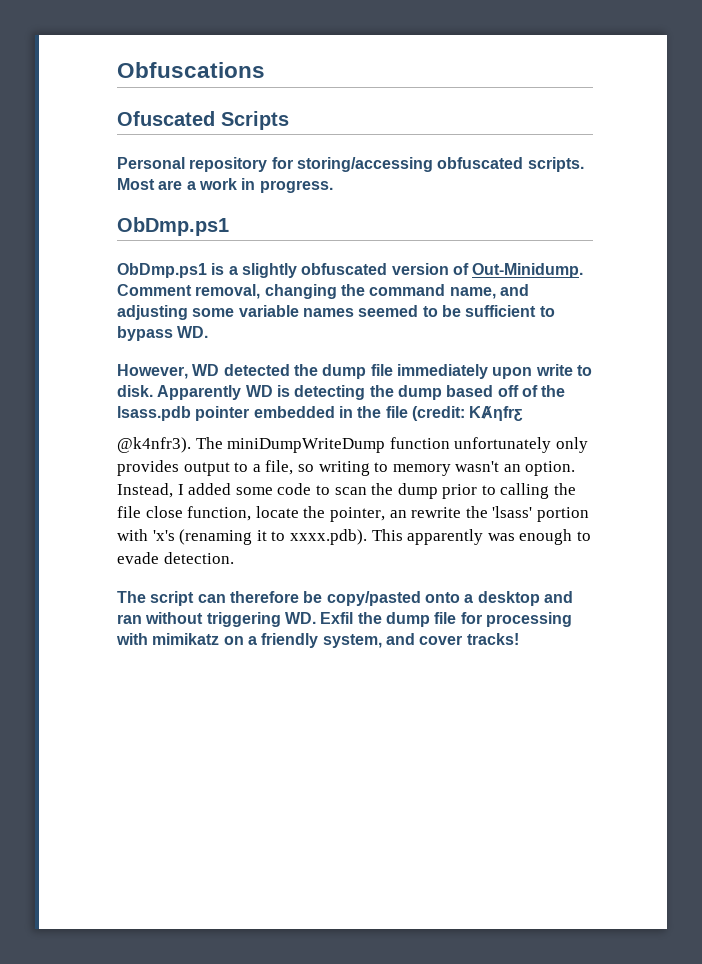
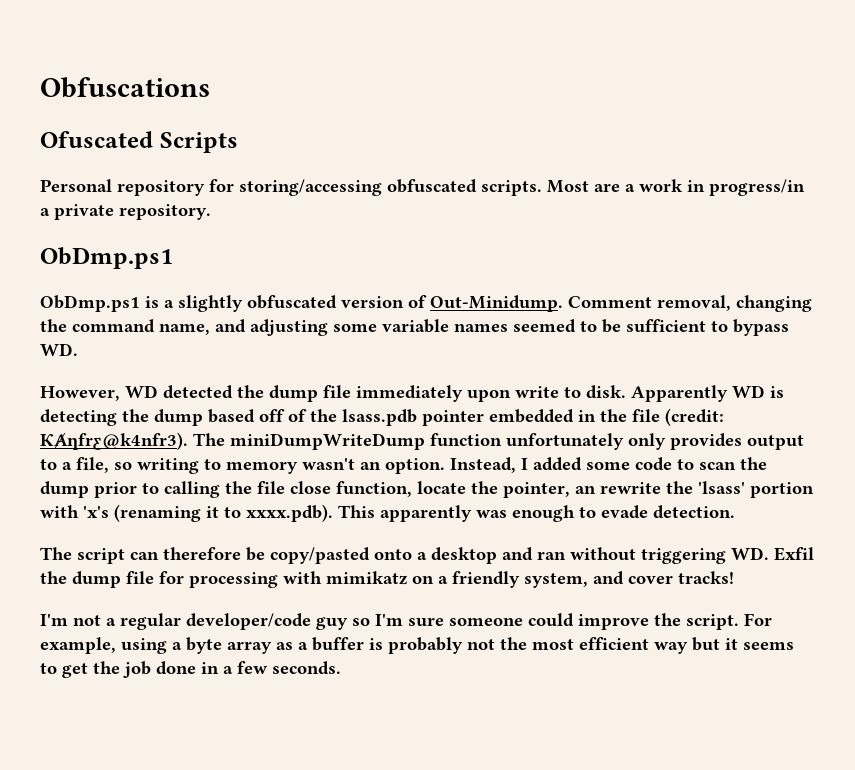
[259,180,333,193] progress. -> [709,179,805,196] [40,204,211,220] progress/in a private repository.
[469,406,524,421] [117,437,191,453] ƘȺƞfrƹ // @k4nfr3). -> [40,432,188,450] ƘȺƞfrƹ@k4nfr3).
(519, 639) none -> [40,613,772,630] [40,637,794,654] [40,661,341,678] // I'm not a regular developer/code guy so I'm sure someone could improve the script. For example, using a byte array as a buffer is probably not the most efficient way but it seems to get the job done in a few seconds.

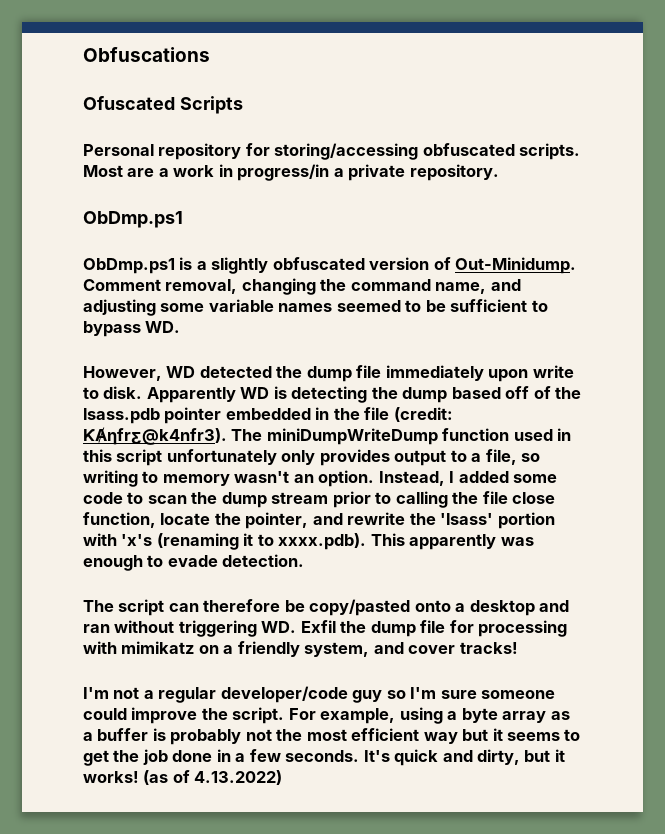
(502, 440) none -> [513,428,572,441] [83,449,163,466] used in this script
(89, 489) none -> [271,492,329,504] stream
[575,485,596,494] an -> [312,513,343,525] and
(341, 668) none -> [363,749,565,766] [83,770,283,785] It's quick and dirty, but it works! (as of 4.13.2022)

